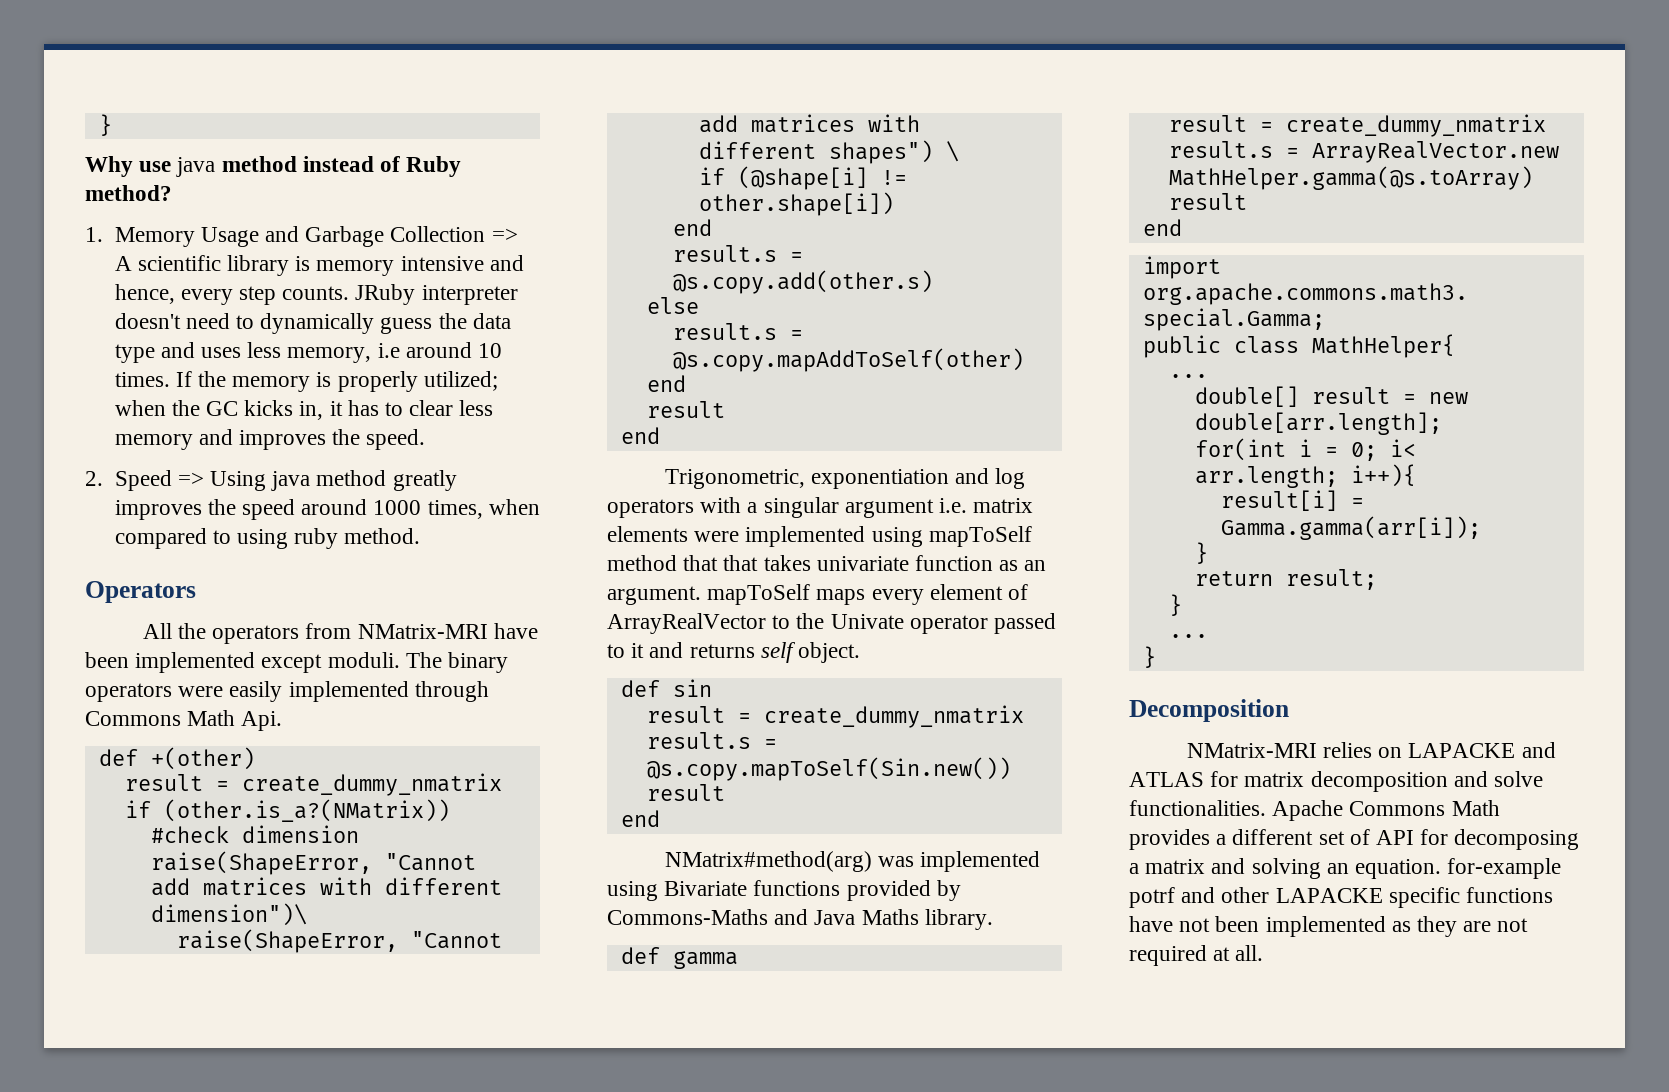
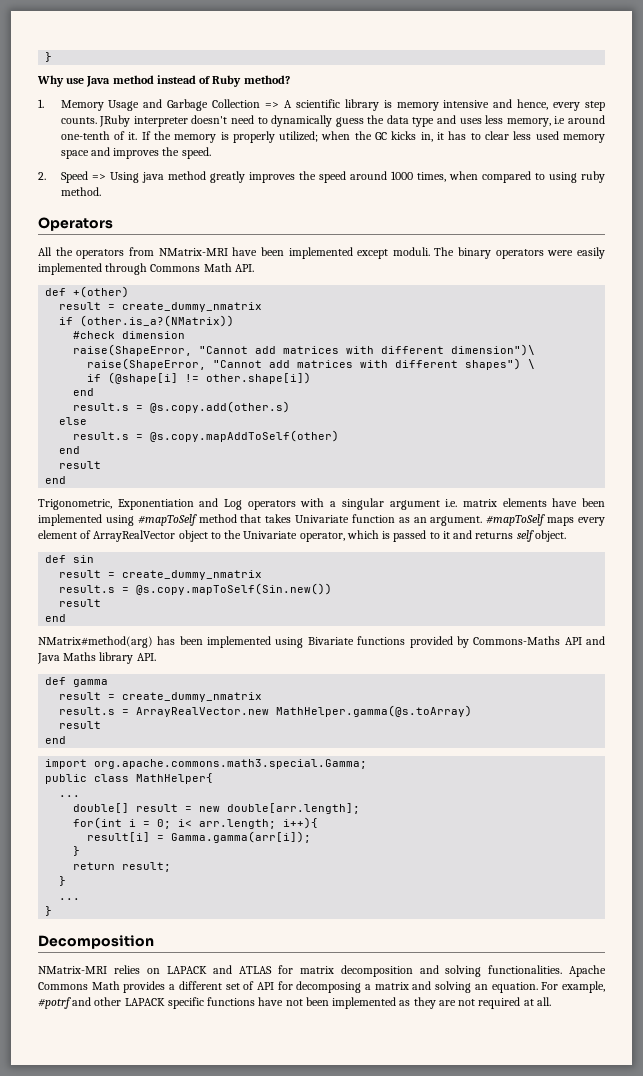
[176,157,216,177] java -> [86,76,111,87] Java
[477,343,502,358] [114,372,170,387] 10 times. -> [60,131,138,140] one-tenth of it.
[114,434,193,450] memory -> [535,131,605,143] [60,150,89,159] used memory space
[241,711,283,731] Api. -> [234,264,254,272] API.
[810,468,1026,489] exponentiation and log -> [117,498,243,510] Exponentiation and Log
[694,526,1032,547] were implemented using mapToSelf -> [552,498,605,507] [38,514,197,526] have been implemented using #mapToSelf
[723,555,909,571] that takes univariate -> [265,514,350,523] takes Univariate
[707,584,811,605] mapToSelf -> [486,514,546,526] #mapToSelf
(766, 623) none -> [178,530,208,542] object
[830,614,988,634] Univate operator -> [243,530,391,542] Univariate operator, which is
[877,856,914,867] was -> [157,636,203,645] has been
(768, 917) none -> [564,637,582,645] API
[924,909,993,930] library. -> [99,652,156,664] library API.
[1408,743,1516,758] LAPACKE -> [166,966,207,974] LAPACK
[1494,771,1544,787] solve -> [445,965,482,977] solving
[1447,858,1562,879] [1129,887,1175,908] for-example potrf -> [541,981,605,993] [38,997,71,1009] For example, #potrf
[1275,888,1383,903] LAPACKE -> [124,998,165,1006] LAPACK

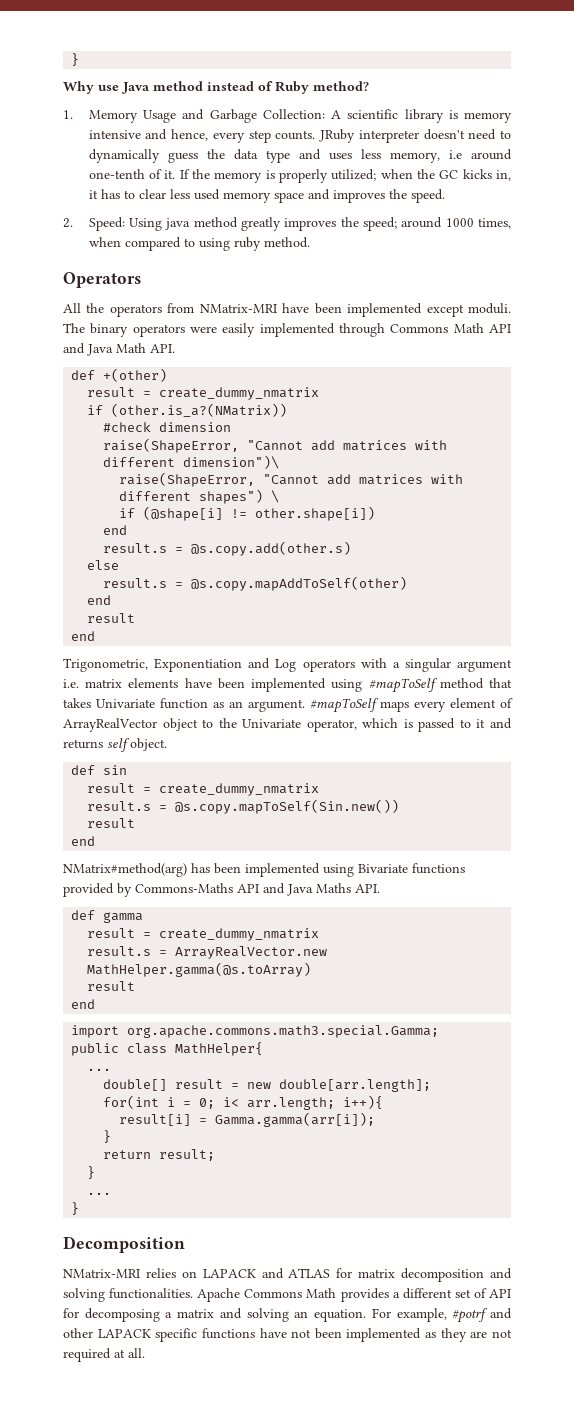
[212,99,280,108] Collection => -> [262,109,325,119] Collection:
[60,171,106,183] Speed => -> [88,217,125,231] Speed:
[318,171,346,183] speed -> [363,217,398,231] speed;
(232, 267) none -> [488,324,511,333] [63,343,146,356] API and Java Math
[99,652,134,664] library -> (351, 888) none

